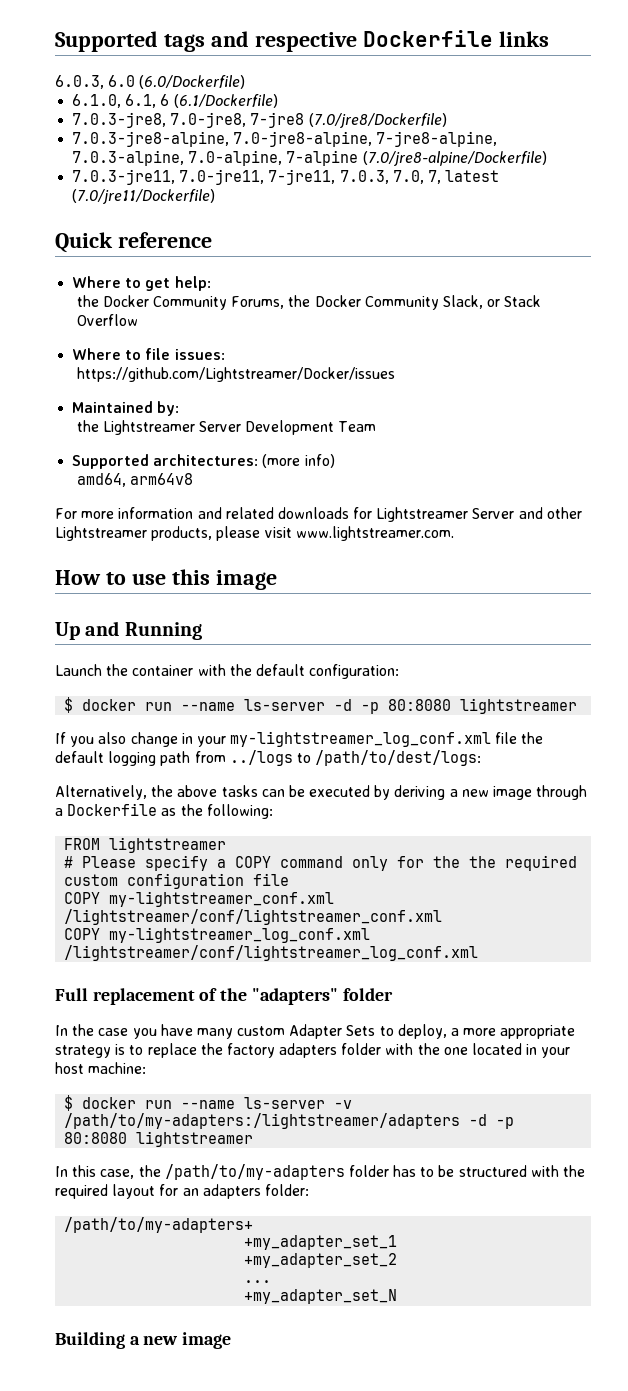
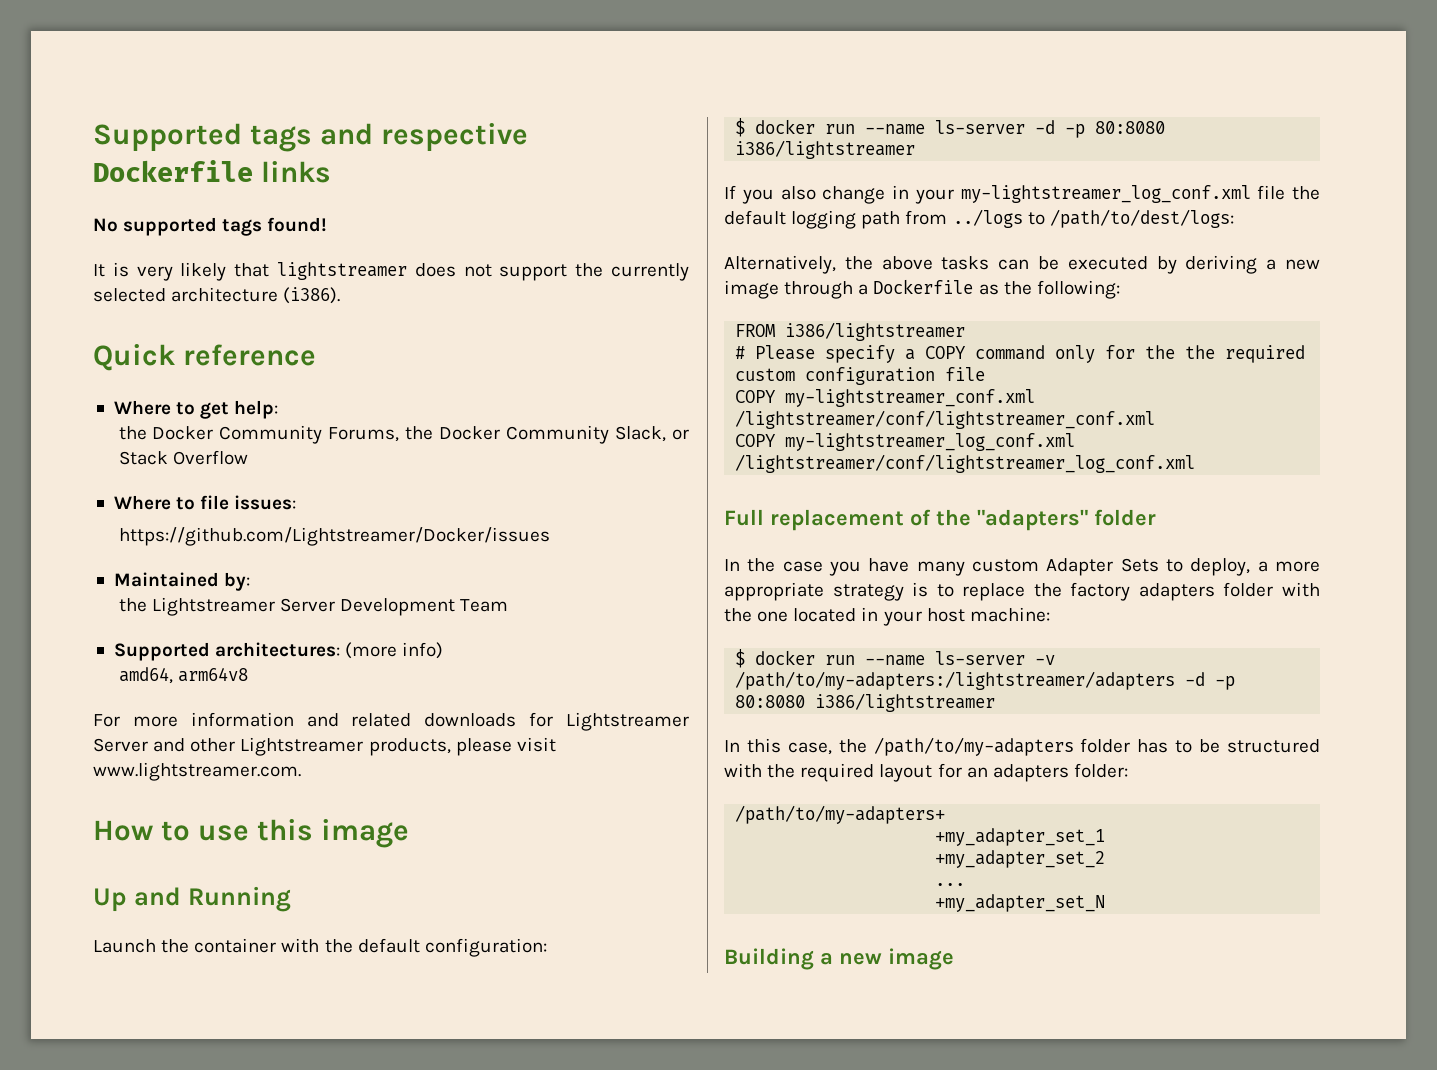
[55,75,246,89] [72,94,278,108] [72,112,447,128] [72,131,498,147] [72,150,547,166] [72,169,500,185] [72,189,216,204] 6.0.3, 6.0 (6.0/Dockerfile) // 6.1.0, 6.1, 6 (6.1/Dockerfile) // 7.0.3-jre8, 7.0-jre8, 7-jre8 (7.0/jre8/Dockerfile) // 7.0.3-jre8-alpine, 7.0-jre8-alpine, 7-jre8-alpine, 7.0.3-alpine, 7.0-alpine, 7-alpine (7.0/jre8-alpine/Dockerfile) // 7.0.3-jre11, 7.0-jre11, 7-jre11, 7.0.3, 7.0, 7, latest (7.0/jre11/Dockerfile) -> [93,217,328,236] [93,262,690,281] [93,287,341,304] No supported tags found! // It is very likely that lightstreamer does not support the currently selected architecture (i386).
[460,698,578,714] lightstreamer -> [735,140,916,159] i386/lightstreamer
[109,837,227,853] lightstreamer -> [785,322,966,341] i386/lightstreamer
[136,1131,254,1147] lightstreamer -> [815,693,996,712] i386/lightstreamer

